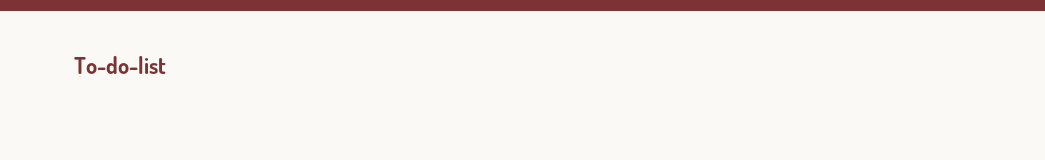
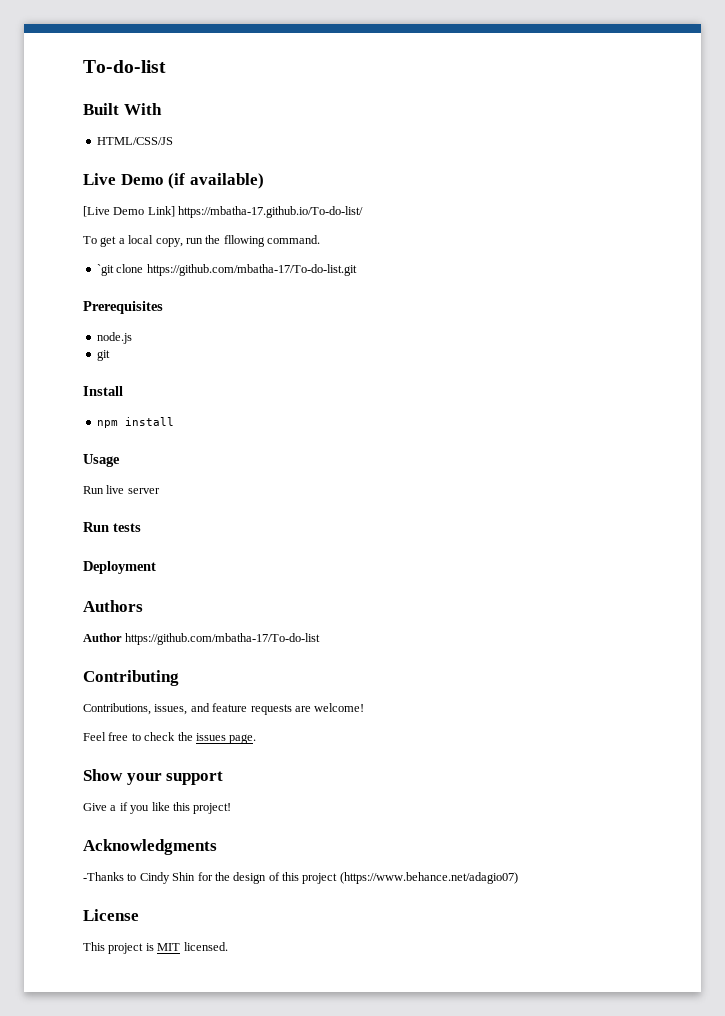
(166, 65) none -> [83,103,162,115] [96,137,173,145] [83,173,264,189] [83,206,364,218] [83,235,320,247] [96,264,357,276] [83,301,163,314] [96,332,132,344] [96,350,110,361] [83,386,123,396] [96,417,174,428] [83,454,120,467] [83,485,160,494] [83,522,141,532] [83,561,156,574] [83,600,143,612] [83,633,321,645] [83,670,179,686] [83,703,365,715] [83,732,257,744] [83,769,224,785] [83,802,232,814] [83,839,217,855] [83,872,518,884] [83,909,139,921] [83,942,228,954] // Built With // HTML/CSS/JS // Live Demo (if available) // [Live Demo Link] https://mbatha-17.github.io/To-do-list/ // To get a local copy, run the fllowing command. // `git clone https://github.com/mbatha-17/To-do-list.git // Prerequisites // node.js // git // Install // npm install // Usage // Run live server // Run tests // Deployment // Authors // Author https://github.com/mbatha-17/To-do-list // Contributing // Contributions, issues, and feature requests are welcome! // Feel free to check the issues page. // Show your support // Give a if you like this project! // Acknowledgments // -Thanks to Cindy Shin for the design of this project (https://www.behance.net/adagio07) // License // This project is MIT licensed.

